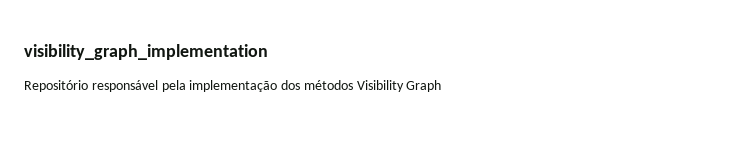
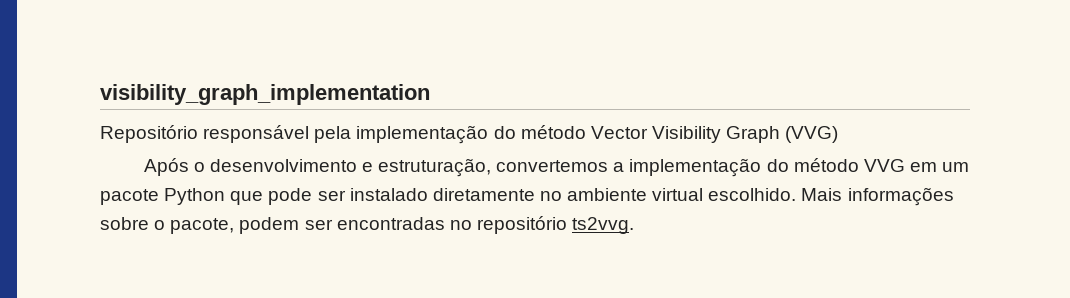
[281,80,442,92] dos métodos Visibility Graph -> [493,125,839,143] [143,158,970,177] [100,187,954,206] [100,216,635,234] do método Vector Visibility Graph (VVG) // Após o desenvolvimento e estruturação, convertemos a implementação do método VVG em um pacote Python que pode ser instalado diretamente no ambiente virtual escolhido. Mais informações sobre o pacote, podem ser encontradas no repositório ts2vvg.

